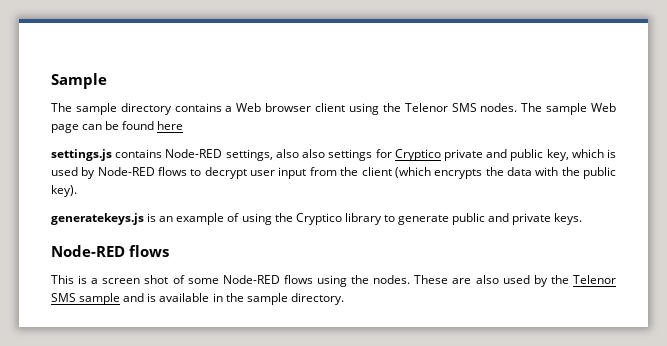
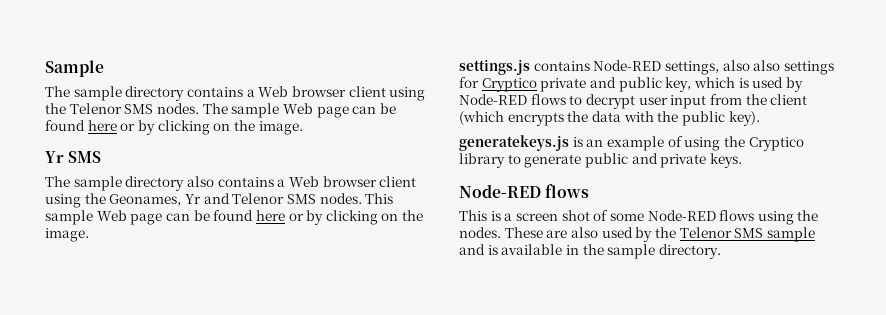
(184, 125) none -> [120,120,303,135] [45,151,102,163] [45,176,417,191] [45,193,394,208] [45,210,424,225] [45,228,89,242] or by clicking on the image. // Yr SMS // The sample directory also contains a Web browser client using the Geonames, Yr and Telenor SMS nodes. This sample Web page can be found here or by clicking on the image.

